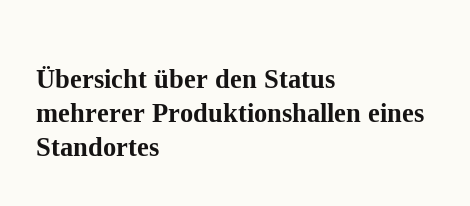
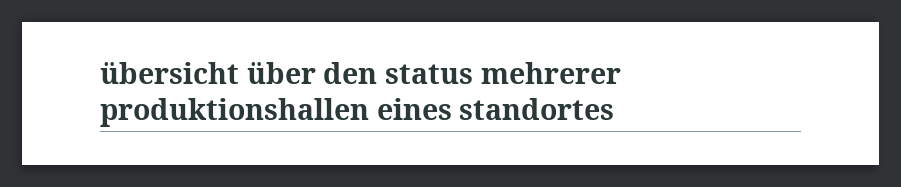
[36,66,147,88] Übersicht -> [100,62,239,84] übersicht
[264,70,336,88] [36,103,425,122] [36,137,159,156] Status mehrerer Produktionshallen eines Standortes -> [385,62,621,84] [100,98,615,127] status mehrerer produktionshallen eines standortes

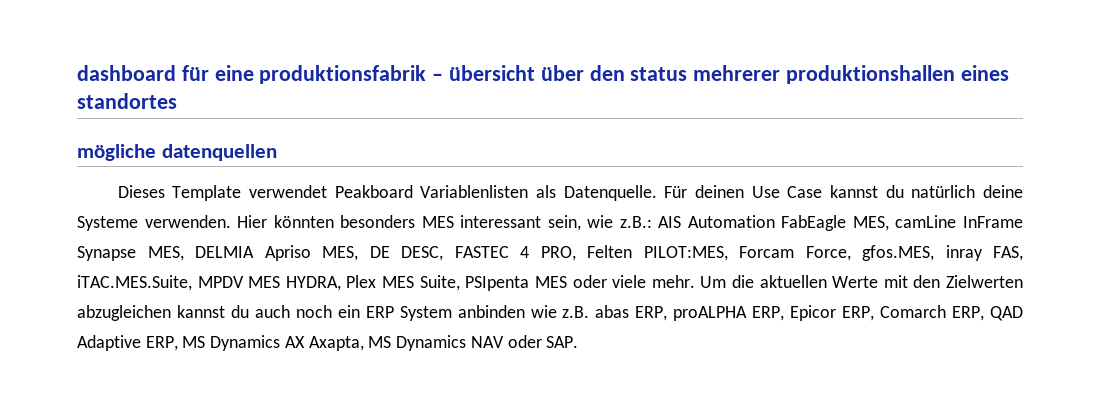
(100, 73) none -> [77,65,444,84] dashboard für eine produktionsfabrik –
(615, 109) none -> [77,144,277,161] [117,185,1023,201] [77,215,1023,231] [77,245,1023,261] [77,275,1023,291] [77,305,1023,321] [77,335,579,351] // mögliche datenquellen // Dieses Template verwendet Peakboard Variablenlisten als Datenquelle. Für deinen Use Case kannst du natürlich deine Systeme verwenden. Hier könnten besonders MES interessant sein, wie z.B.: AIS Automation FabEagle MES, camLine InFrame Synapse MES, DELMIA Apriso MES, DE DESC, FASTEC 4 PRO, Felten PILOT:MES, Forcam Force, gfos.MES, inray FAS, iTAC.MES.Suite, MPDV MES HYDRA, Plex MES Suite, PSIpenta MES oder viele mehr. Um die aktuellen Werte mit den Zielwerten abzugleichen kannst du auch noch ein ERP System anbinden wie z.B. abas ERP, proALPHA ERP, Epicor ERP, Comarch ERP, QAD Adaptive ERP, MS Dynamics AX Axapta, MS Dynamics NAV oder SAP.

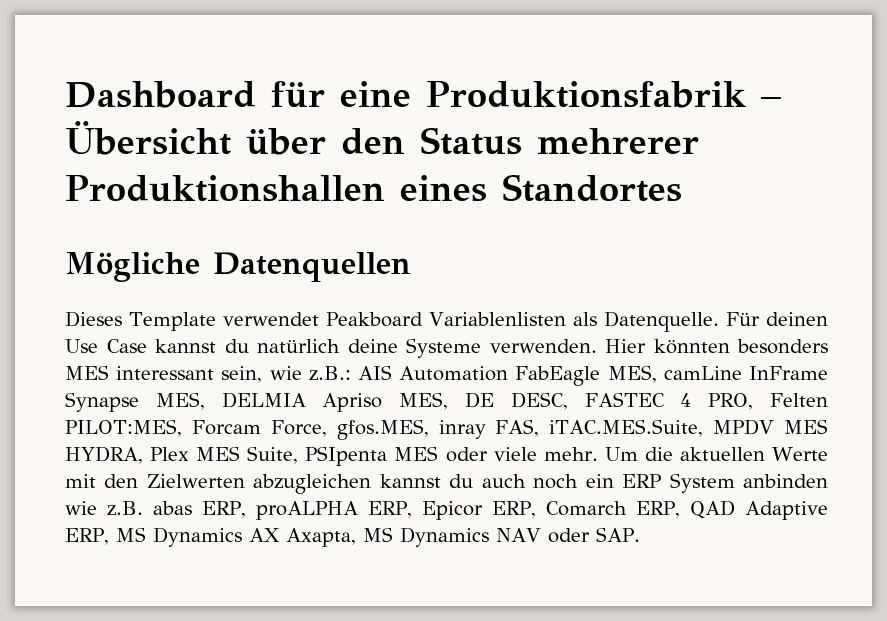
[77,65,176,81] dashboard -> [65,81,256,108] Dashboard
[259,65,1009,84] [77,93,177,109] [77,144,277,161] produktionsfabrik – übersicht über den status mehrerer produktionshallen eines standortes // mögliche datenquellen -> [426,81,781,108] [65,121,699,155] [65,174,682,202] [65,252,411,282] Produktionsfabrik – Übersicht über den Status mehrerer Produktionshallen eines Standortes // Mögliche Datenquellen

